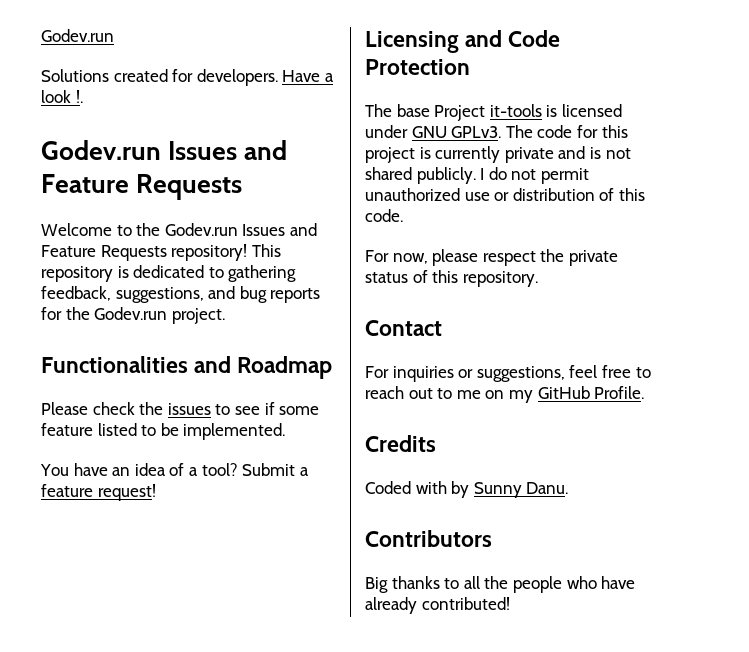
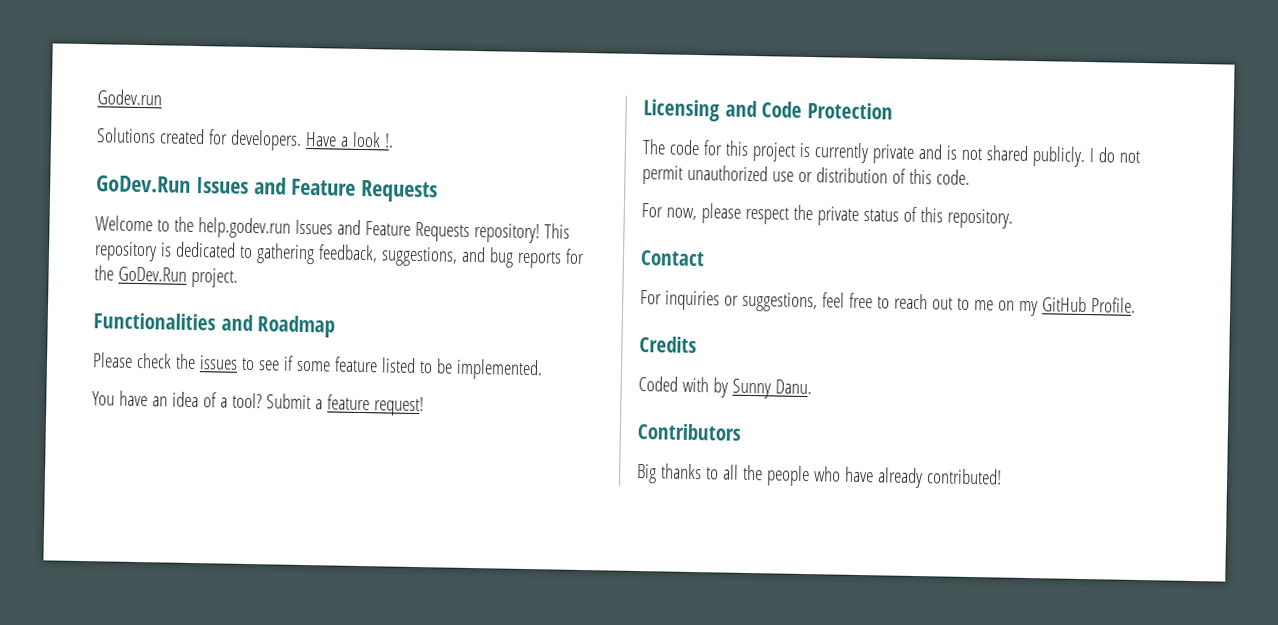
[41,140,161,160] Godev.run -> [96,175,191,193] GoDev.Run
[164,223,238,236] Godev.run -> [197,217,291,239] help.godev.run
[94,307,168,320] Godev.run -> [117,266,187,282] GoDev.Run
[396,104,622,121] [365,125,533,138] base Project it-tools is licensed under GNU GPLv3. The -> (666, 147) none

